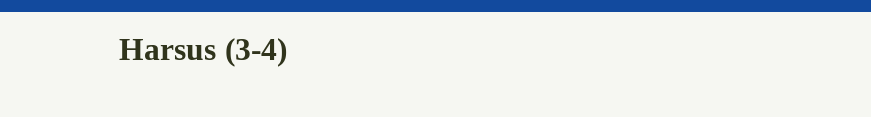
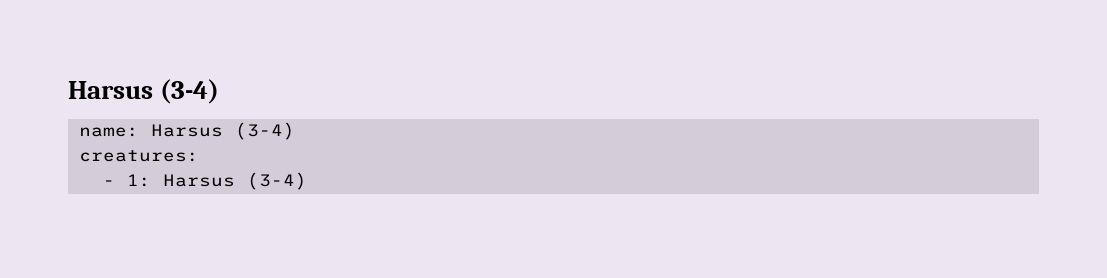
[119,38,287,67] Harsus (3-4) -> [68,79,220,104] [78,122,295,140] [78,150,199,162] [102,172,307,190] Harsus (3-4) // name: Harsus (3-4) // creatures: // - 1: Harsus (3-4)

